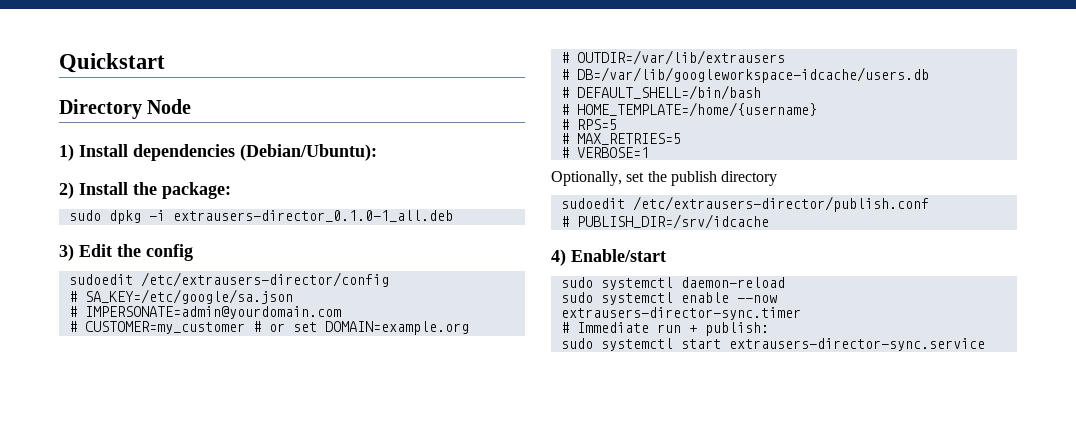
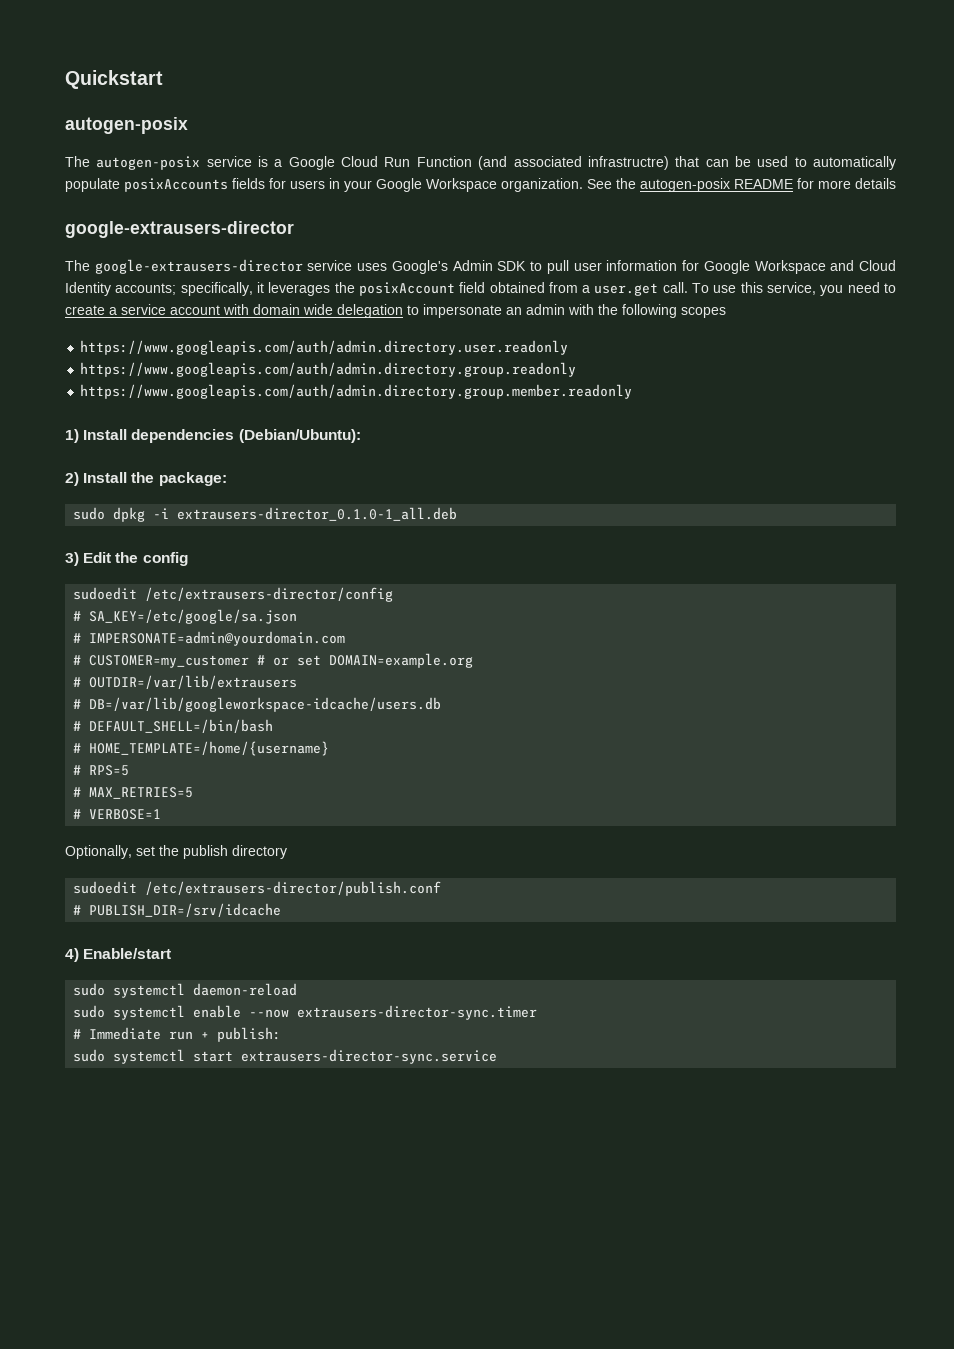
[59,99,192,119] Directory Node -> [65,117,188,134] [65,156,897,170] [65,178,896,192] [65,221,294,238] [65,259,897,274] [65,282,896,296] [65,304,726,318] [80,340,569,355] [80,362,577,377] [80,384,633,399] autogen-posix // The autogen-posix service is a Google Cloud Run Function (and associated infrastructre) that can be used to automatically populate posixAccounts fields for users in your Google Workspace organization. See the autogen-posix README for more details // google-extrausers-director // The google-extrausers-director service uses Google's Admin SDK to pull user information for Google Workspace and Cloud Identity accounts; specifically, it leverages the posixAccount field obtained from a user.get call. To use this service, you need to create a service account with domain wide delegation to impersonate an admin with the following scopes // https://www.googleapis.com/auth/admin.directory.user.readonly // https://www.googleapis.com/auth/admin.directory.group.readonly // https://www.googleapis.com/auth/admin.directory.group.member.readonly

